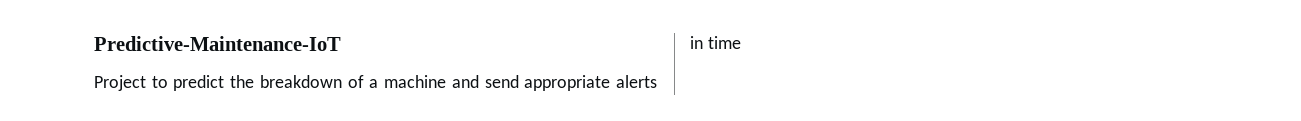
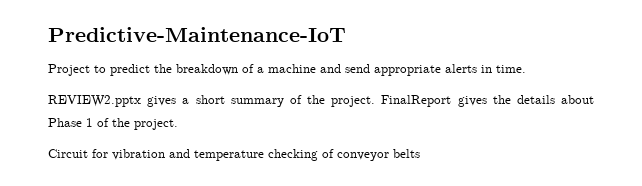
[707,36,741,49] time -> [496,65,526,73] [48,95,595,107] [48,118,178,130] [48,149,420,161] time. // REVIEW2.pptx gives a short summary of the project. FinalReport gives the details about Phase 1 of the project. // Circuit for vibration and temperature checking of conveyor belts

